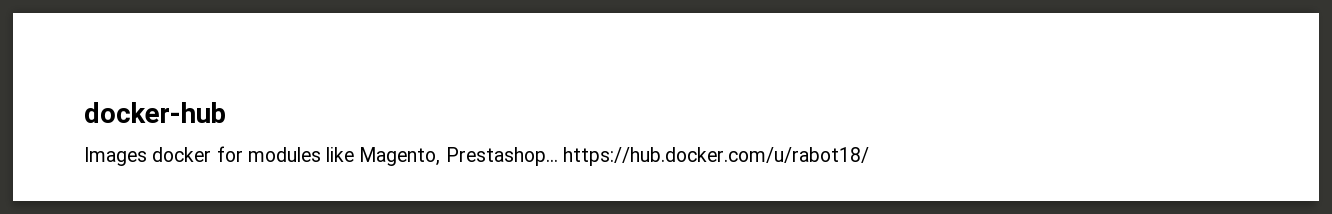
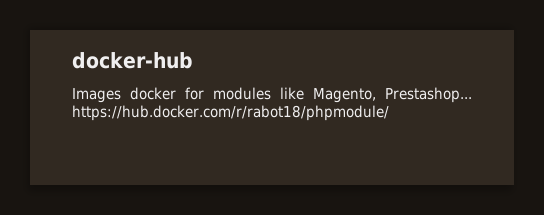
[562,147,869,166] https://hub.docker.com/u/rabot18/ -> [72,105,389,121] https://hub.docker.com/r/rabot18/phpmodule/

